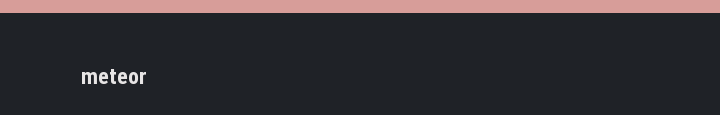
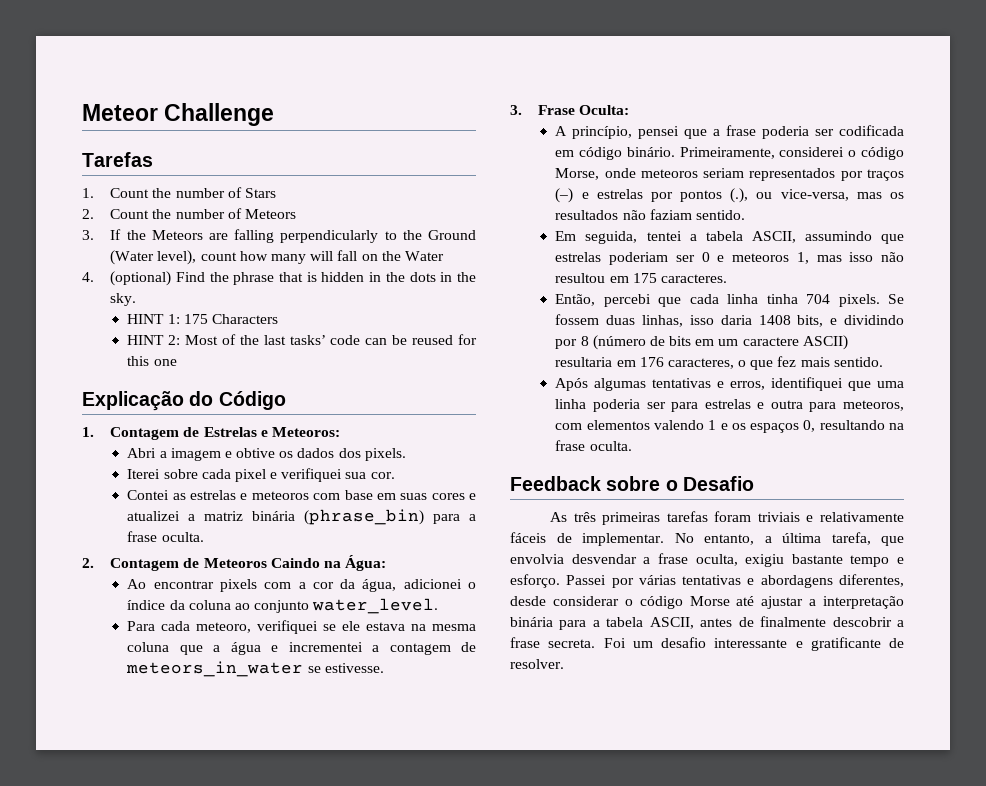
[81,69,147,84] meteor -> [82,103,275,126] [82,152,153,167] [82,187,277,198] [82,208,297,219] [82,229,476,243] [110,250,444,265] [82,271,476,286] [110,293,137,306] [127,314,278,324] [127,334,477,345] [127,356,177,366] [82,391,286,411] [82,427,341,440] [127,448,406,461] [127,468,395,482] [127,490,476,500] [127,509,476,525] [127,531,204,542] [82,555,387,571] [127,579,477,592] [127,598,439,614] [127,620,476,634] [127,642,476,655] [126,661,384,677] [510,105,630,115] [555,125,904,139] [555,147,904,160] [555,168,904,181] [555,188,904,203] [555,209,745,220] [555,231,904,244] [555,252,904,265] [555,273,727,283] [555,294,904,307] [555,314,904,327] [555,335,848,350] [555,356,883,370] [555,377,904,391] [555,399,904,412] [555,420,904,433] [555,440,632,451] [510,476,754,491] [549,511,904,525] [510,532,904,546] [510,553,904,567] [510,574,904,588] [510,596,904,609] [510,616,904,630] [510,637,904,651] [510,659,564,669] Meteor Challenge // Tarefas // 1. Count the number of Stars // 2. Count the number of Meteors // 3. If the Meteors are falling perpendicularly to the Ground (Water level), count how many will fall on the Water // 4. (optional) Find the phrase that is hidden in the dots in the sky. // HINT 1: 175 Characters // HINT 2: Most of the last tasks’ code can be reused for this one // Explicação do Código // 1. Contagem de Estrelas e Meteoros: // Abri a imagem e obtive os dados dos pixels. // Iterei sobre cada pixel e verifiquei sua cor. // Contei as estrelas e meteoros com base em suas cores e atualizei a matriz binária (phrase_bin) para a frase oculta. // 2. Contagem de Meteoros Caindo na Água: // Ao encontrar pixels com a cor da água, adicionei o índice da coluna ao conjunto water_level. // Para cada meteoro, verifiquei se ele estava na mesma coluna que a água e incrementei a contagem de meteors_in_water se estivesse. // 3. Frase Oculta: // A princípio, pensei que a frase poderia ser codificada em código binário. Primeiramente, considerei o código Morse, onde meteoros seriam representados por traços (–) e estrelas por pontos (.), ou vice-versa, mas os resultados não faziam sentido. // Em seguida, tentei a tabela ASCII, assumindo que estrelas poderiam ser 0 e meteoros 1, mas isso não resultou em 175 caracteres. // Então, percebi que cada linha tinha 704 pixels. Se fossem duas linhas, isso daria 1408 bits, e dividindo por 8 (número de bits em um caractere ASCII) resultaria em 176 caracteres, o que fez mais sentido. // Após algumas tentativas e erros, identifiquei que uma linha poderia ser para estrelas e outra para meteoros, com elementos valendo 1 e os espaços 0, resultando na frase oculta. // Feedback sobre o Desafio // As três primeiras tarefas foram triviais e relativamente fáceis de implementar. No entanto, a última tarefa, que envolvia desvendar a frase oculta, exigiu bastante tempo e esforço. Passei por várias tentativas e abordagens diferentes, desde considerar o código Morse até ajustar a interpretação binária para a tabela ASCII, antes de finalmente descobrir a frase secreta. Foi um desafio interessante e gratificante de resolver.

